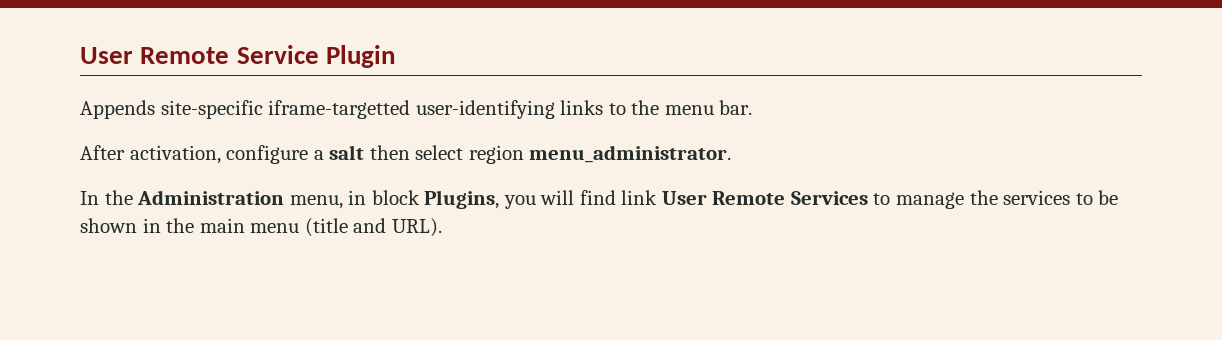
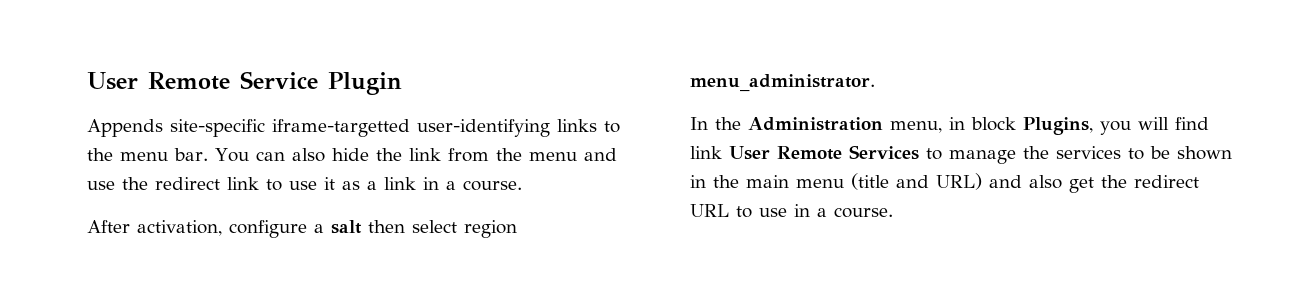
(753, 107) none -> [214,148,617,162] [87,177,522,191] You can also hide the link from the menu and use the redirect link to use it as a link in a course.
[391,218,442,237] URL). -> [936,173,1199,193] [690,204,893,218] URL) and also get the redirect URL to use in a course.

